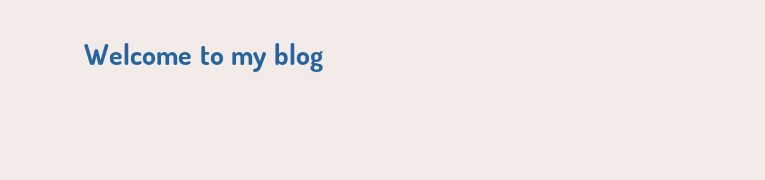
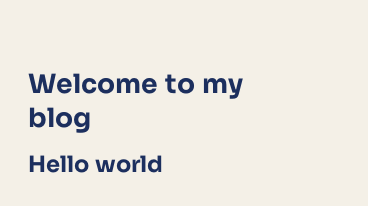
(323, 57) none -> [28,155,164,173] // Hello world

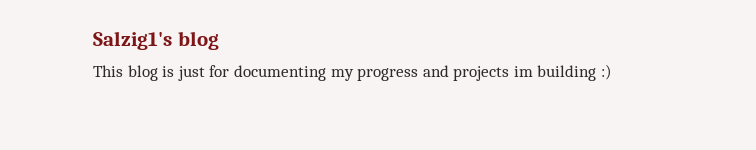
[28,73,244,99] [28,107,91,133] [28,155,164,173] Welcome to my blog // Hello world -> [93,31,219,50] [93,64,613,81] Salzig1's blog // This blog is just for documenting my progress and projects im building :)

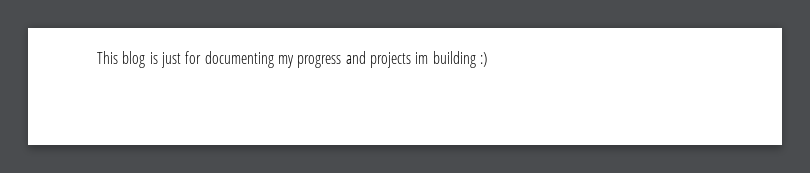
[93,31,219,50] Salzig1's blog // -> (97, 57) none

